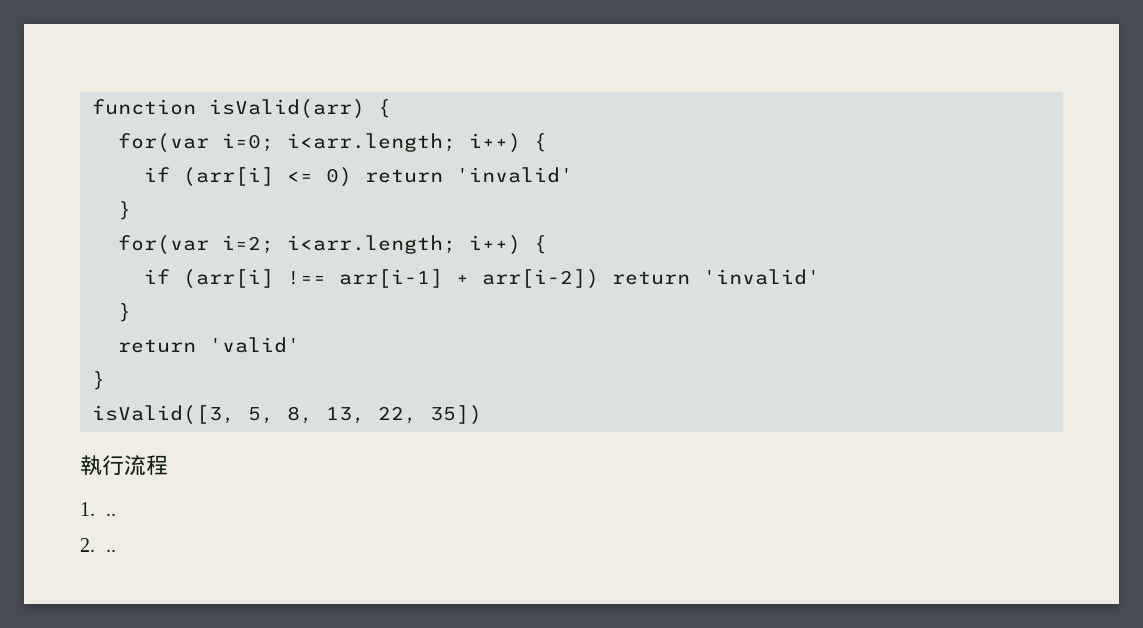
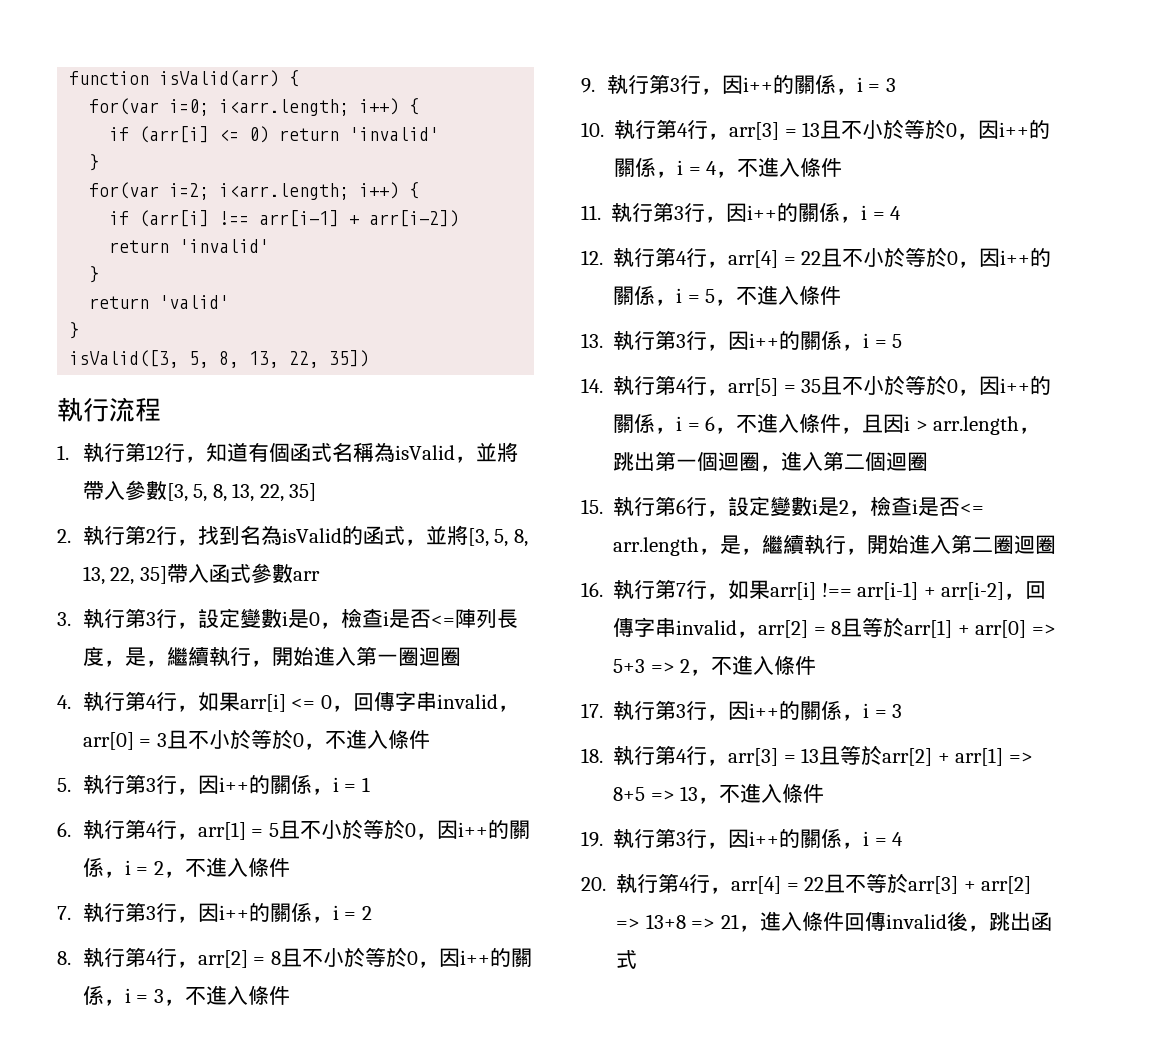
[106,513,117,516] [80,538,117,552] .. // 2. .. -> [82,442,518,463] [82,480,317,502] [57,525,528,547] [82,563,320,585] [57,608,518,629] [82,646,461,667] [57,691,519,712] [82,729,430,750] [57,774,370,795] [57,819,530,840] [82,857,290,878] [57,902,372,923] [57,947,532,968] [82,985,290,1006] [581,74,896,95] [581,119,1051,140] [614,157,843,178] [581,202,902,223] [581,247,1052,268] [613,285,842,306] [581,330,903,351] [581,375,1052,396] [613,413,1041,435] [613,451,929,472] [581,496,985,517] [613,534,1057,556] [581,579,1047,600] [613,617,1056,638] [613,655,817,676] [581,700,903,721] [581,745,1033,766] [613,783,825,804] [581,828,904,849] [581,873,1032,894] [616,911,1052,932] [616,950,638,969] 執行第12行，知道有個函式名稱為isValid，並將帶入參數[3, 5, 8, 13, 22, 35] // 2.執行第2行，找到名為isValid的函式，並將[3, 5, 8, 13, 22, 35]帶入函式參數arr // 3.執行第3行，設定變數i是0，檢查i是否<=陣列長度，是，繼續執行，開始進入第一圈迴圈 // 4.執行第4行，如果arr[i] <= 0，回傳字串invalid，arr[0] = 3且不小於等於0，不進入條件 // 5.執行第3行，因i++的關係，i = 1 // 6.執行第4行，arr[1] = 5且不小於等於0，因i++的關係，i = 2，不進入條件 // 7.執行第3行，因i++的關係，i = 2 // 8.執行第4行，arr[2] = 8且不小於等於0，因i++的關係，i = 3，不進入條件 // 9.執行第3行，因i++的關係，i = 3 // 10.執行第4行，arr[3] = 13且不小於等於0，因i++的關係，i = 4，不進入條件 // 11.執行第3行，因i++的關係，i = 4 // 12.執行第4行，arr[4] = 22且不小於等於0，因i++的關係，i = 5，不進入條件 // 13.執行第3行，因i++的關係，i = 5 // 14.執行第4行，arr[5] = 35且不小於等於0，因i++的關係，i = 6，不進入條件，且因i > arr.length，跳出第一個迴圈，進入第二個迴圈 // 15.執行第6行，設定變數i是2，檢查i是否<= arr.length，是，繼續執行，開始進入第二圈迴圈 // 16.執行第7行，如果arr[i] !== arr[i-1] + arr[i-2]，回傳字串invalid，arr[2] = 8且等於arr[1] + arr[0] => 5+3 => 2，不進入條件 // 17.執行第3行，因i++的關係，i = 3 // 18.執行第4行，arr[3] = 13且等於arr[2] + arr[1] => 8+5 => 13，不進入條件 // 19.執行第3行，因i++的關係，i = 4 // 20.執行第4行，arr[4] = 22且不等於arr[3] + arr[2] => 13+8 => 21，進入條件回傳invalid後，跳出函式

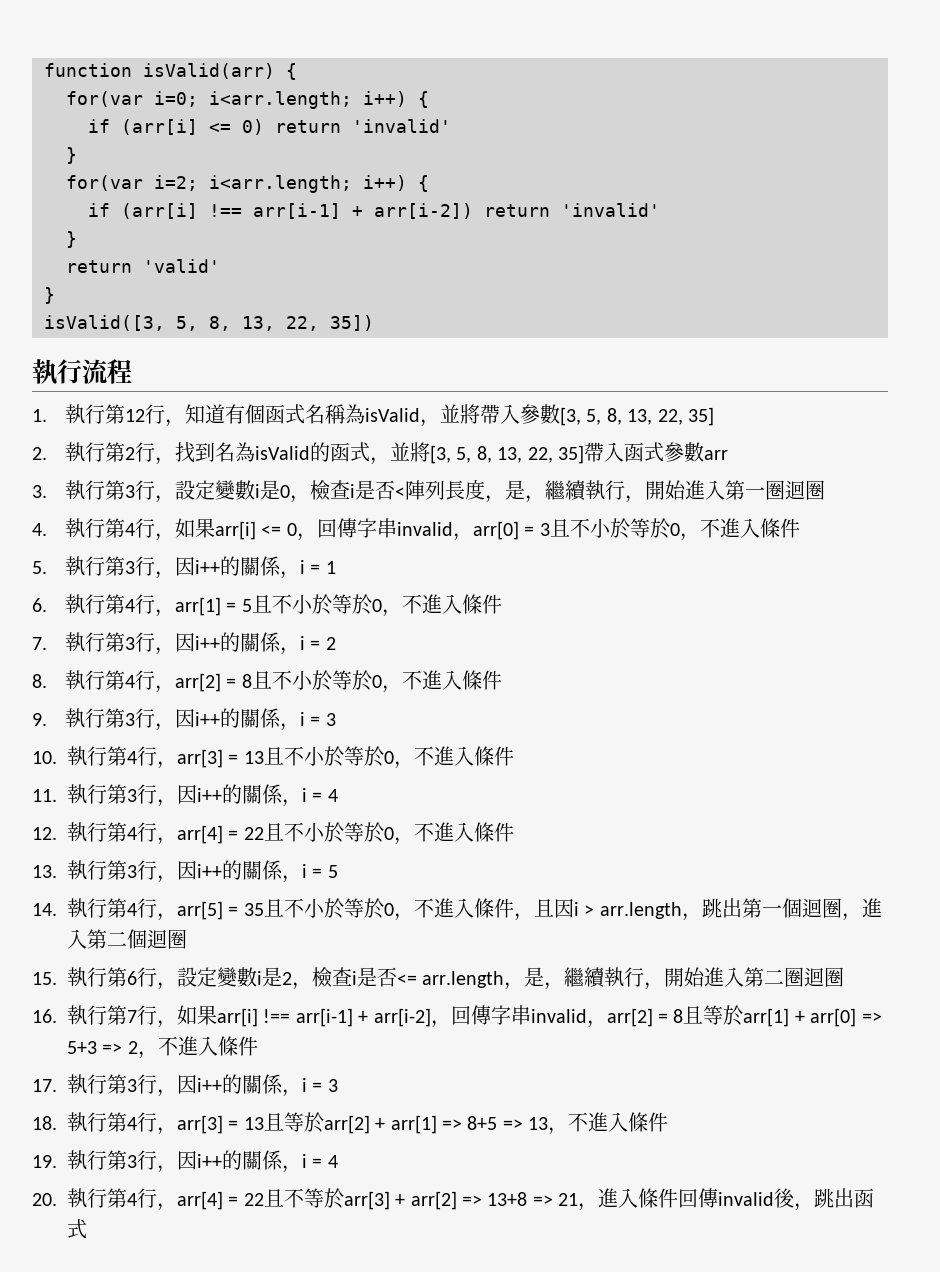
[430,615,455,626] <= -> [395,487,406,498] <
[436,820,530,839] [82,858,185,878] 因i++的關係，i = 2， -> (402, 613) none
[438,948,532,967] [82,986,185,1006] 因i++的關係，i = 3， -> (402, 689) none
[978,120,1051,139] [614,158,738,178] 因i++的關係，i = 4， -> (414, 765) none
[979,248,1052,267] [613,286,737,306] 因i++的關係，i = 5， -> (414, 841) none
[979,376,1052,395] [613,414,737,434] 因i++的關係，i = 6， -> (414, 917) none

